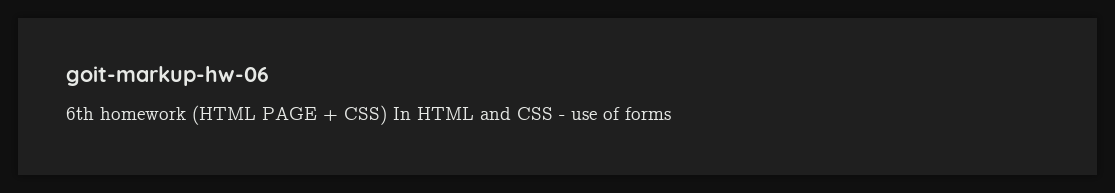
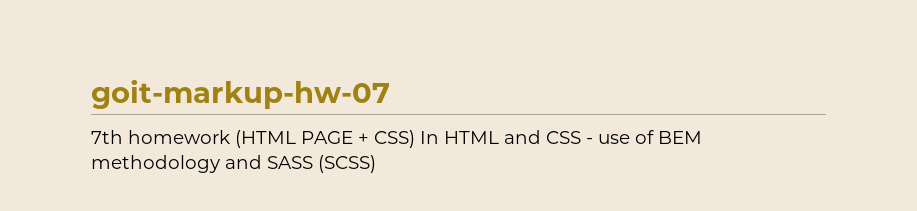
[66,66,269,86] [66,107,94,120] goit-markup-hw-06 // 6th -> [91,79,390,109] [91,130,123,144] goit-markup-hw-07 // 7th
[625,107,671,120] forms -> [658,131,702,144] [91,155,376,173] BEM methodology and SASS (SCSS)

